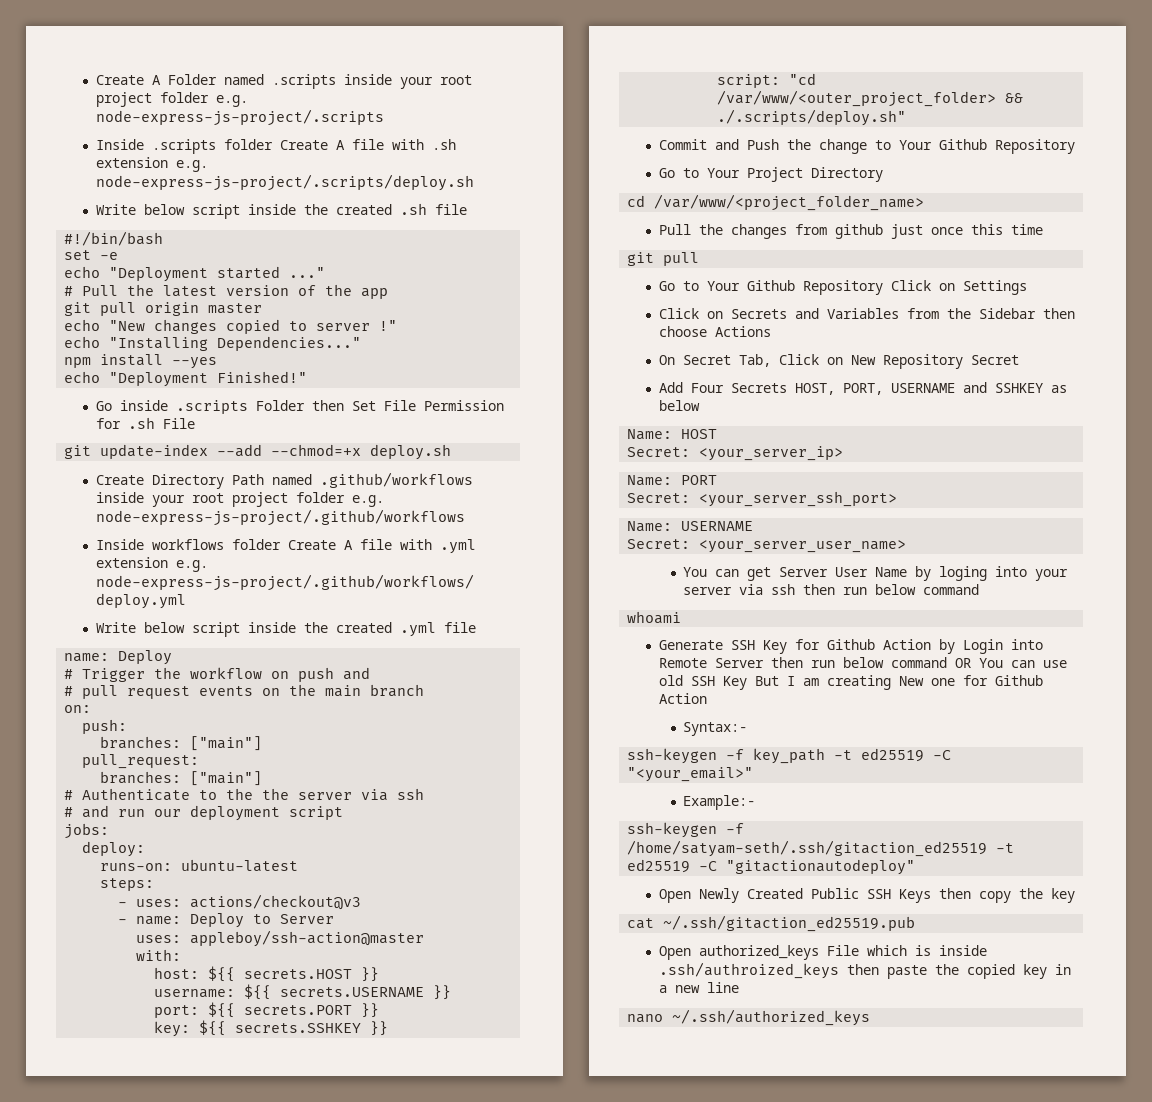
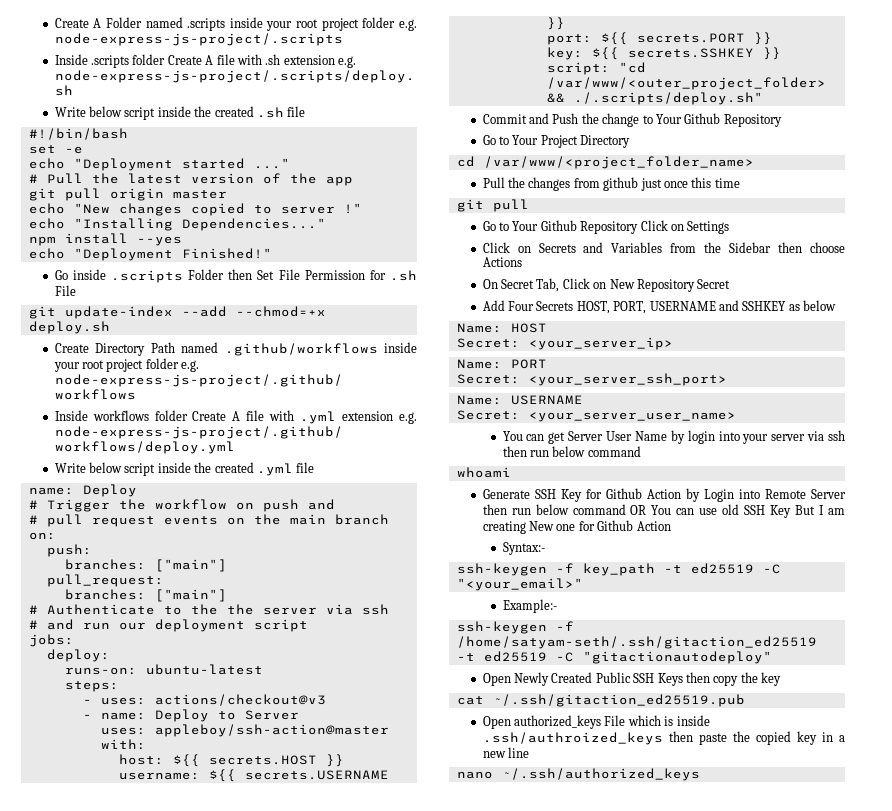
[939,566,988,581] loging -> [687,430,715,444] login

